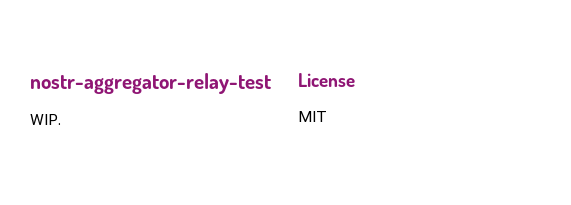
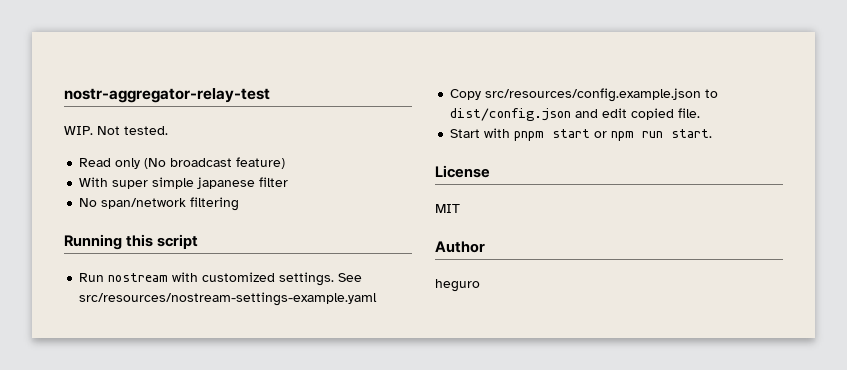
(61, 119) none -> [97,126,168,135] [79,157,286,169] [79,177,289,189] [79,197,240,211] [64,234,199,250] [79,272,363,286] [79,292,378,306] [450,88,719,102] [450,108,701,121] [450,128,713,141] Not tested. // Read only (No broadcast feature) // With super simple japanese filter // No span/network filtering // Running this script // Run nostream with customized settings. See src/resources/nostream-settings-example.yaml // Copy src/resources/config.example.json to dist/config.json and edit copied file. // Start with pnpm start or npm run start.
(327, 116) none -> [435,241,485,253] [435,279,480,292] // Author // heguro

